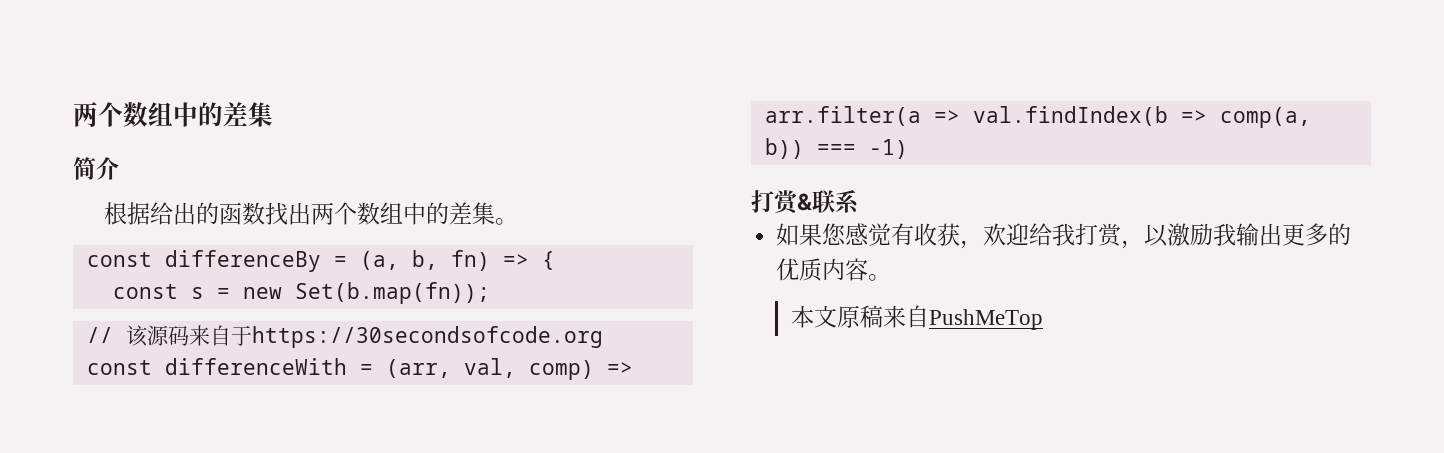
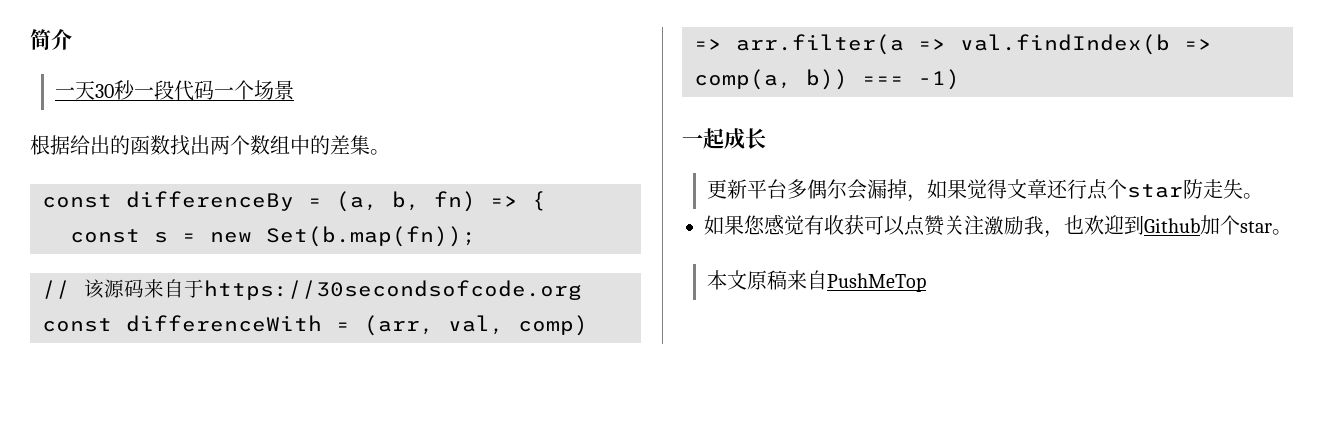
[73,102,273,127] [73,157,119,180] 两个数组中的差集 // 简介 -> [30,29,72,50] [54,80,294,101] 简介 // 一天30秒一段代码一个场景
[751,190,859,215] [776,223,1352,249] [776,258,869,281] 打赏&联系 // 如果您感觉有收获，欢迎给我打赏，以激励我输出更多的优质内容 -> [682,128,766,150] [706,179,1263,202] [704,214,1272,238] 一起成长 // 更新平台多偶尔会漏掉，如果觉得文章还行点个star防走失。 // 如果您感觉有收获可以点赞关注激励我，也欢迎到Github加个star

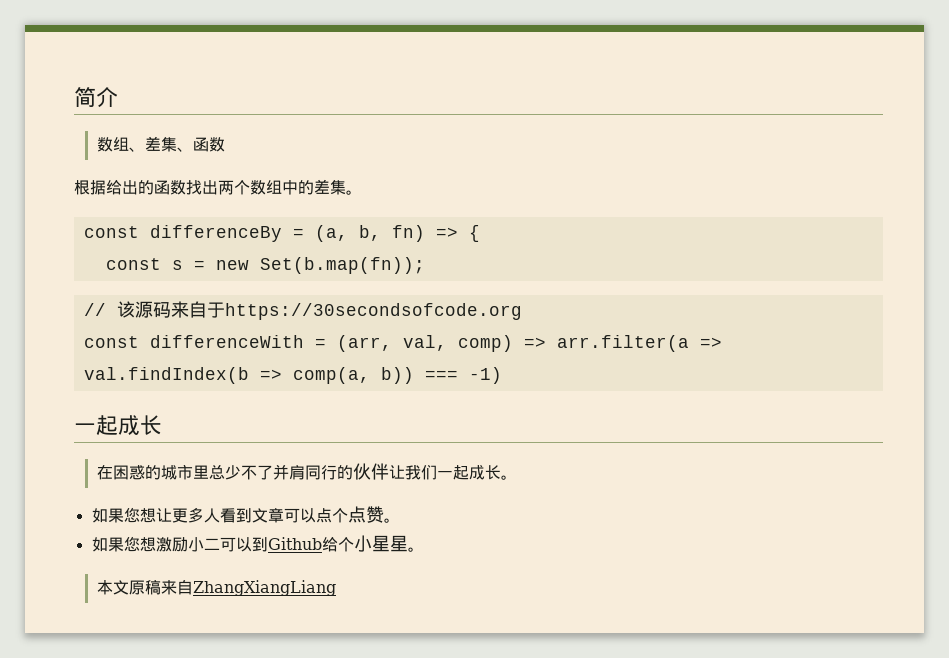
[54,80,294,101] 一天30秒一段代码一个场景 -> [96,136,225,152] 数组、差集、函数
[706,179,1263,202] [704,214,1272,238] 更新平台多偶尔会漏掉，如果觉得文章还行点个star防走失。 // 如果您感觉有收获可以点赞关注激励我，也欢迎到Github加个star -> [96,463,517,480] [91,506,400,523] [91,535,408,552] 在困惑的城市里总少不了并肩同行的伙伴让我们一起成长。 // 如果您想让更多人看到文章可以点个点赞。 // 如果您想激励小二可以到Github给个小星星
[826,273,926,292] PushMeTop -> [192,580,336,596] ZhangXiangLiang

